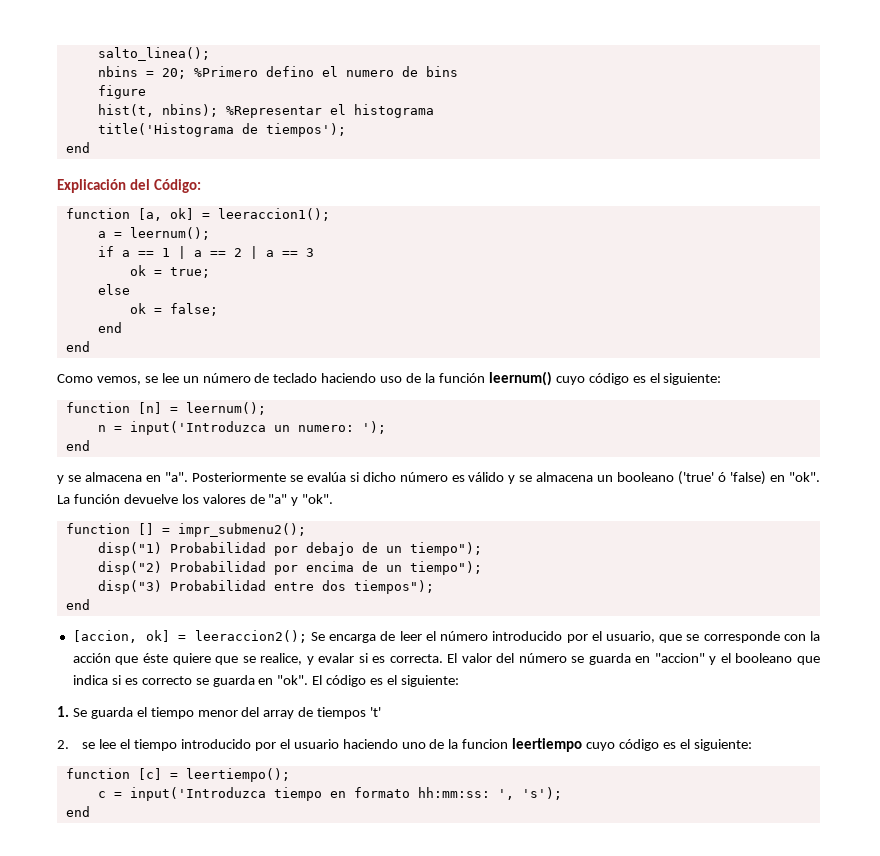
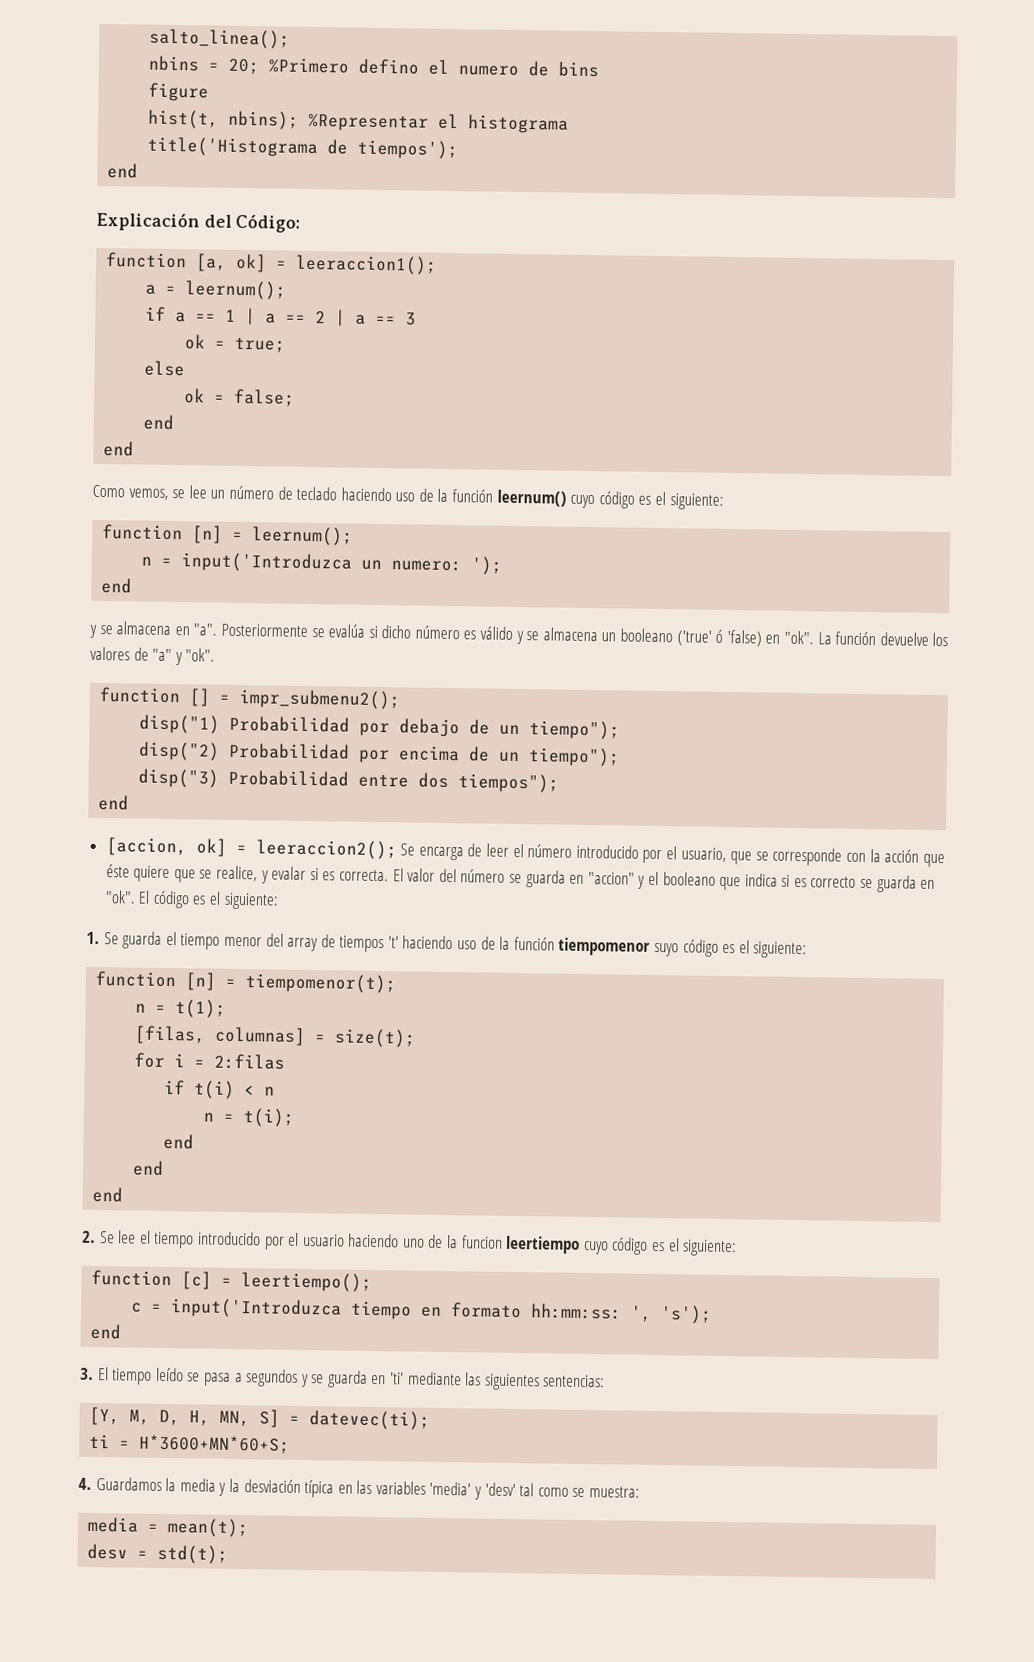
[57,740,96,749] // 2. se -> [402,935,808,959] [95,970,397,994] [135,999,227,1018] [134,1025,417,1048] [134,1052,286,1070] [164,1079,276,1099] [203,1108,296,1127] [163,1133,195,1150] [133,1160,165,1176] [92,1186,124,1203] [82,1230,115,1244] haciendo uso de la función tiempomenor suyo código es el siguiente: // function [n] = tiempomenor(t); // n = t(1); // [filas, columnas] = size(t); // for i = 2:filas // if t(i) < n // n = t(i); // end // end // end // 2. Se
(90, 811) none -> [80,1367,606,1391] [89,1406,431,1430] [89,1433,291,1454] [78,1477,641,1500] [87,1516,250,1538] [87,1543,229,1564] // 3. El tiempo leído se pasa a segundos y se guarda en 'ti' mediante las siguientes sentencias: // [Y, M, D, H, MN, S] = datevec(ti); // ti = H*3600+MN*60+S; // 4. Guardamos la media y la desviación típica en las variables 'media' y 'desv' tal como se muestra: // media = mean(t); // desv = std(t);

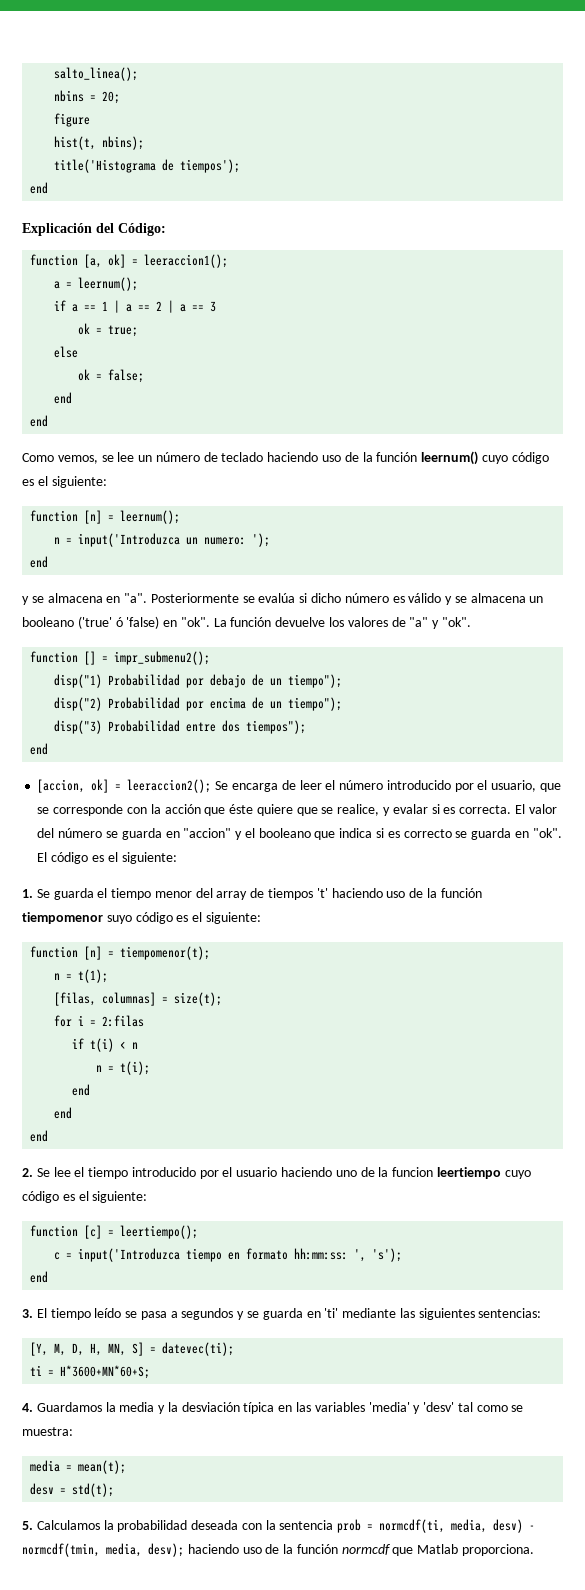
[268,57,601,78] %Primero defino el numero de bins -> (121, 97) none
[308,113,570,134] %Representar el histograma -> (145, 143) none
(229, 1554) none -> [22,1519,536,1533] [22,1543,535,1557] // 5. Calculamos la probabilidad deseada con la sentencia prob = normcdf(ti, media, desv) - normcdf(tmin, media, desv); haciendo uso de la función normcdf que Matlab proporciona.

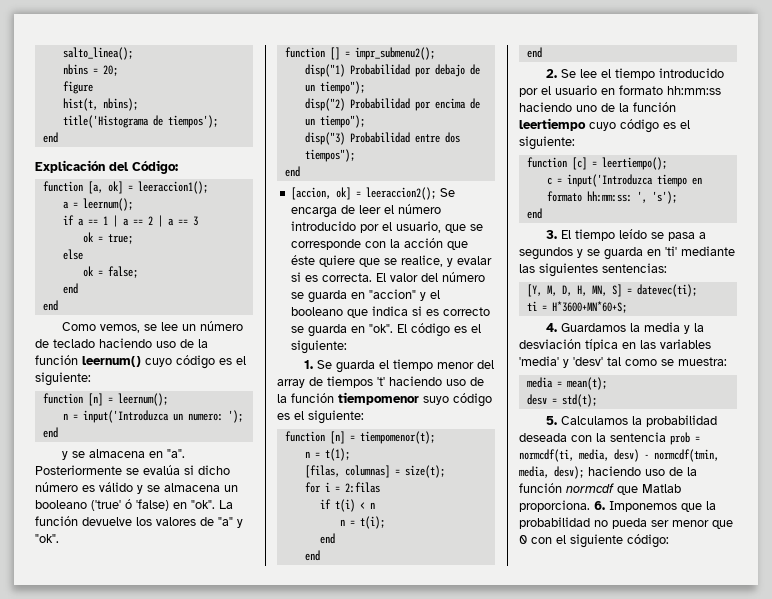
(278, 1172) none -> [601,85,721,95] en formato hh:mm:ss
[392,1167,434,1177] funcion -> [633,102,676,112] función
(535, 1550) none -> [594,501,716,512] [519,517,733,529] [519,534,669,548] 6. Imponemos que la probabilidad no pueda ser menor que 0 con el siguiente código:

